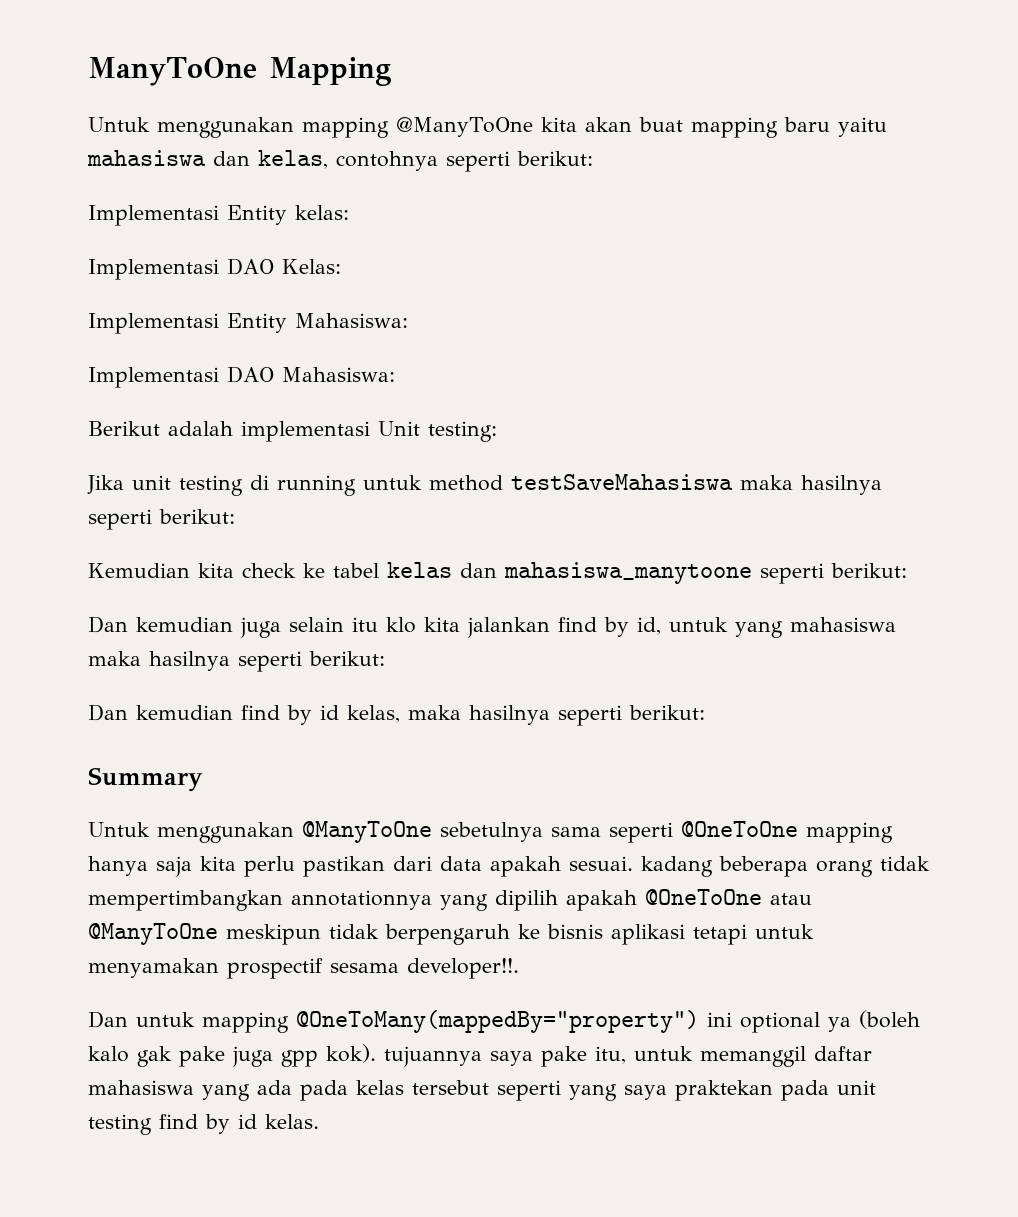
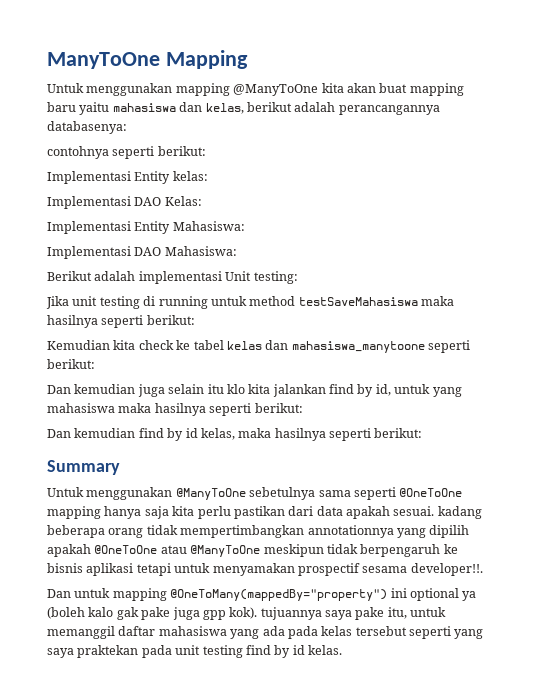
(328, 159) none -> [246,102,440,115] [47,121,127,134] berikut adalah perancangannya databasenya: //

